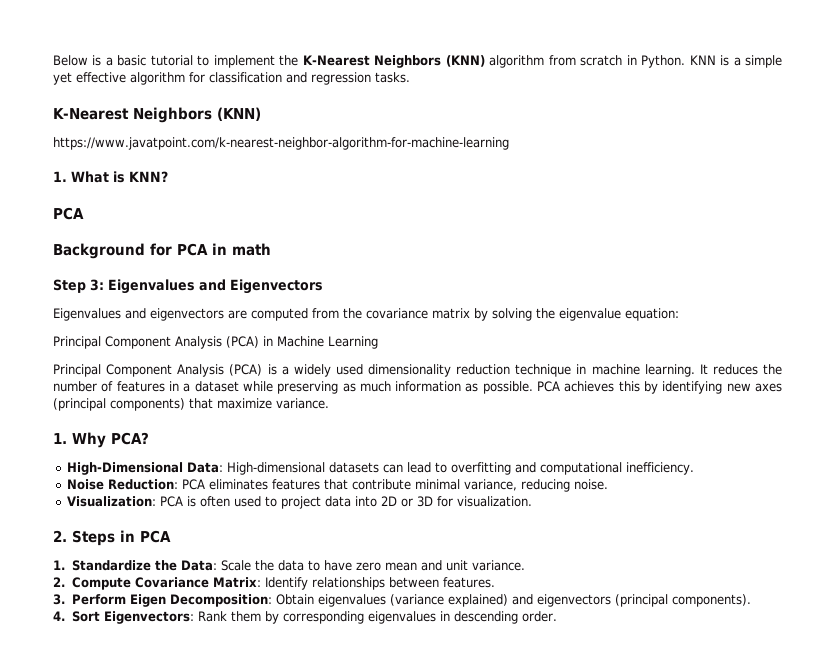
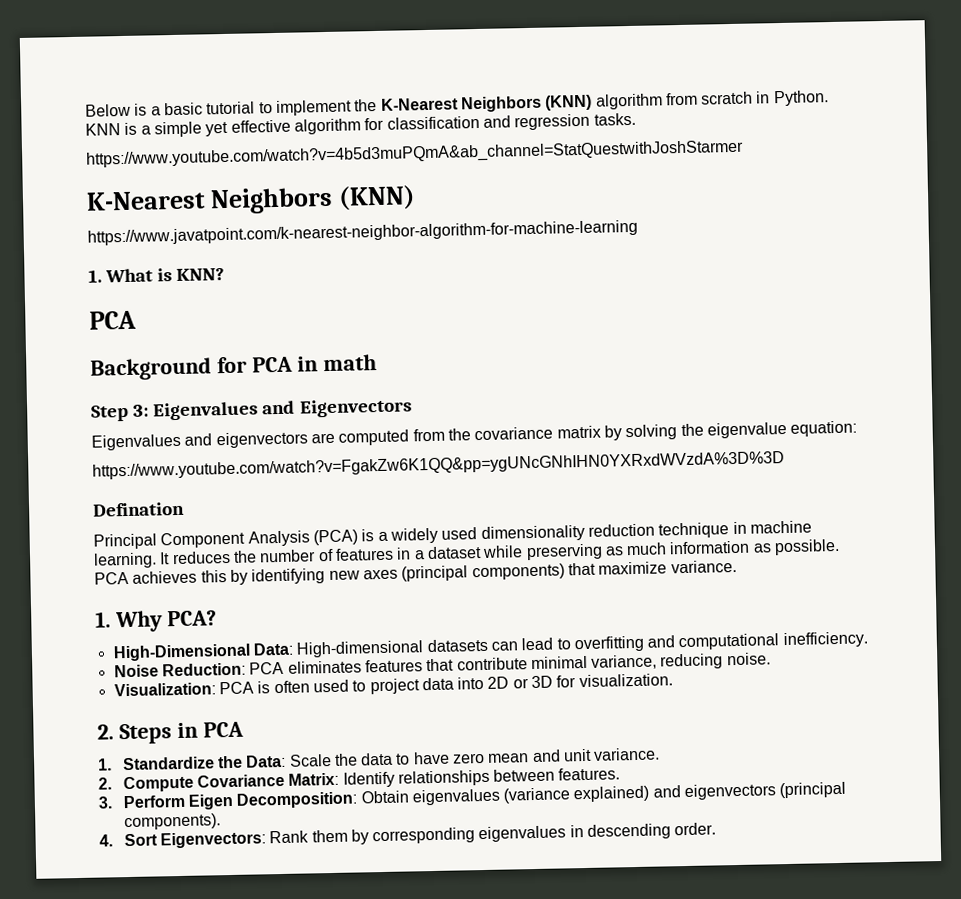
(410, 77) none -> [86,139,744,169] // https://www.youtube.com/watch?v=4b5d3muPQmA&ab_channel=StatQuestwithJoshStarmer
[53,336,378,349] Principal Component Analysis (PCA) in Machine Learning -> [92,451,785,480] [92,501,185,517] https://www.youtube.com/watch?v=FgakZw6K1QQ&pp=ygUNcGNhIHN0YXRxdWVzdA%3D%3D // Defination

